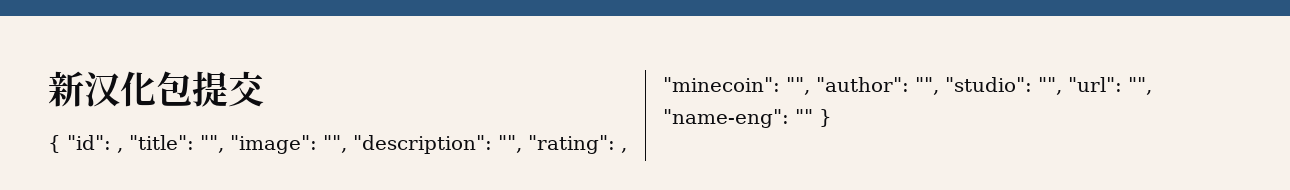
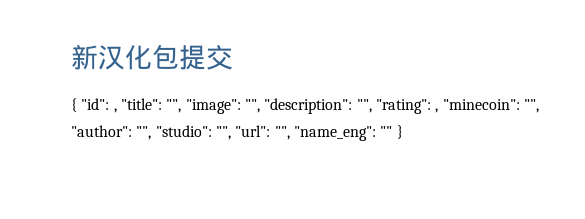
[663,109,789,128] "name-eng": -> [293,126,376,141] "name_eng":

